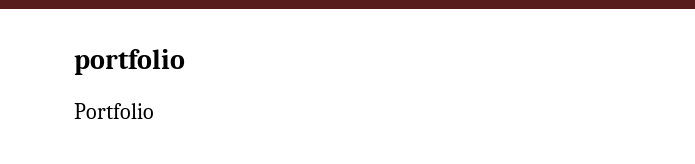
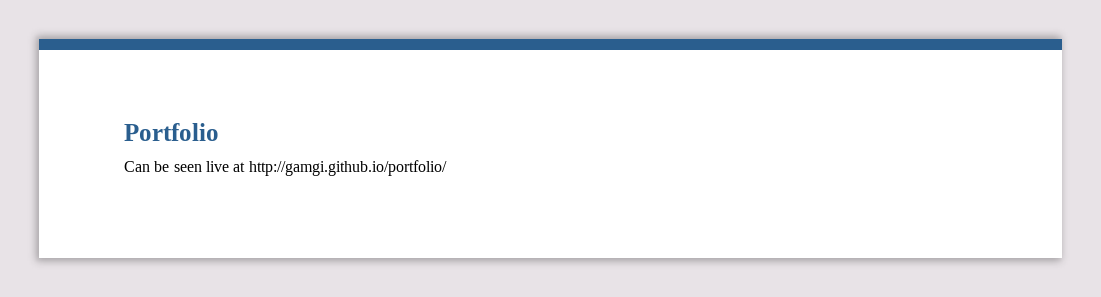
[74,49,185,75] [74,103,154,119] portfolio // Portfolio -> [124,123,219,141] [124,160,447,176] Portfolio // Can be seen live at http://gamgi.github.io/portfolio/

